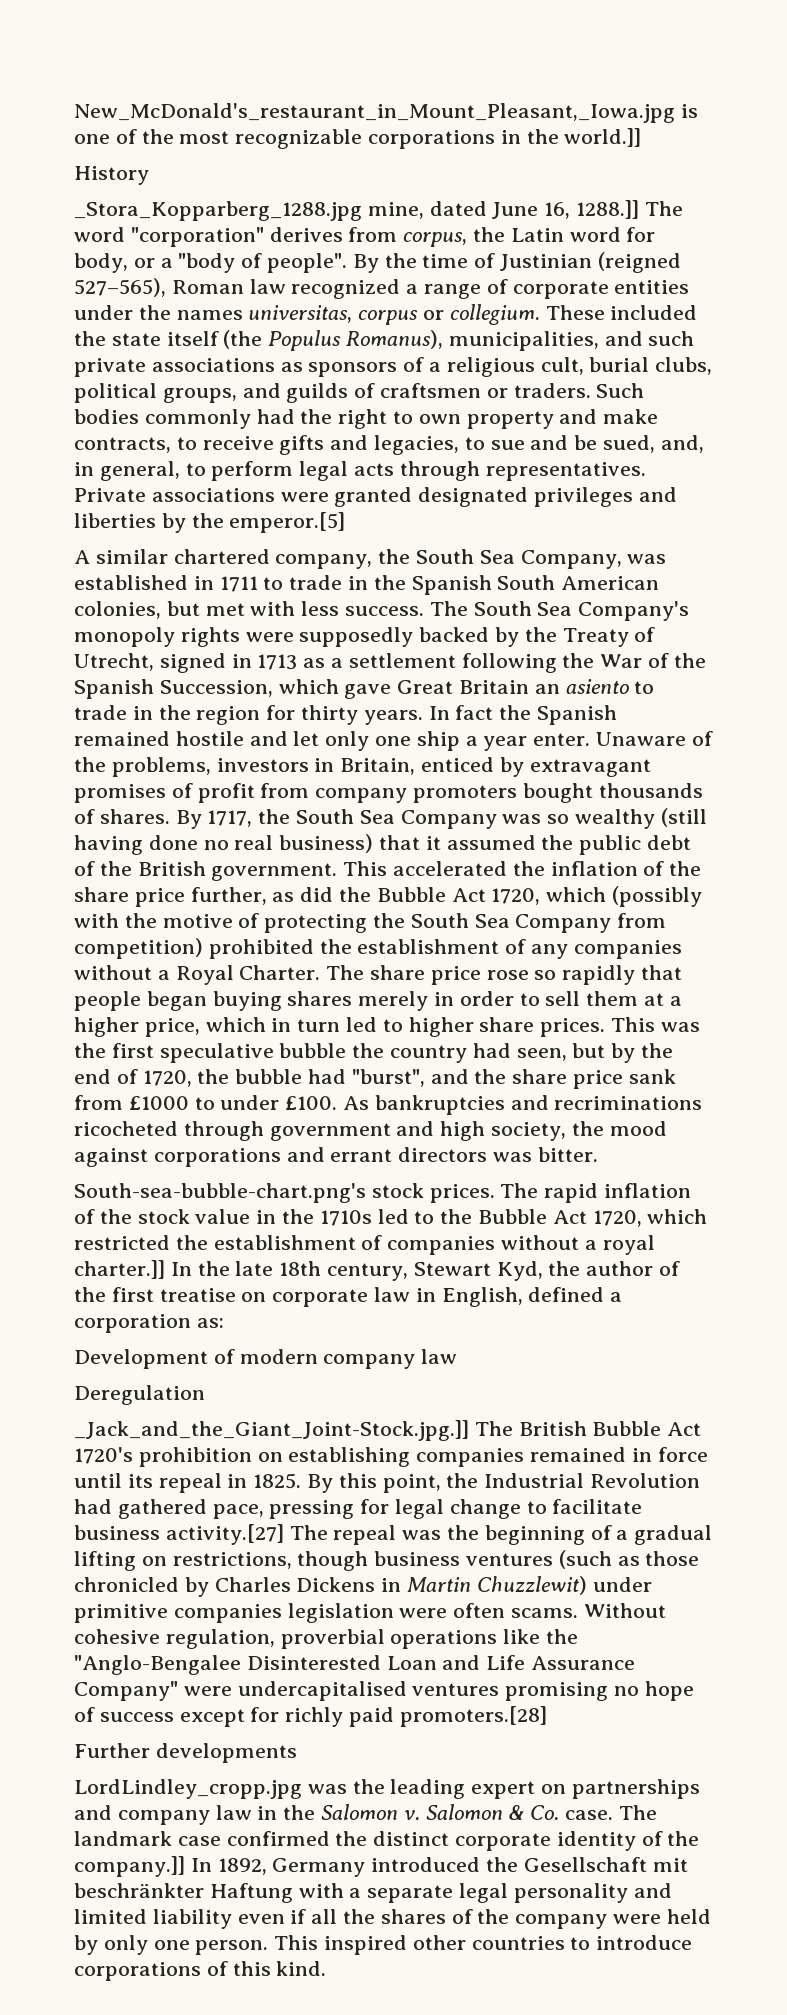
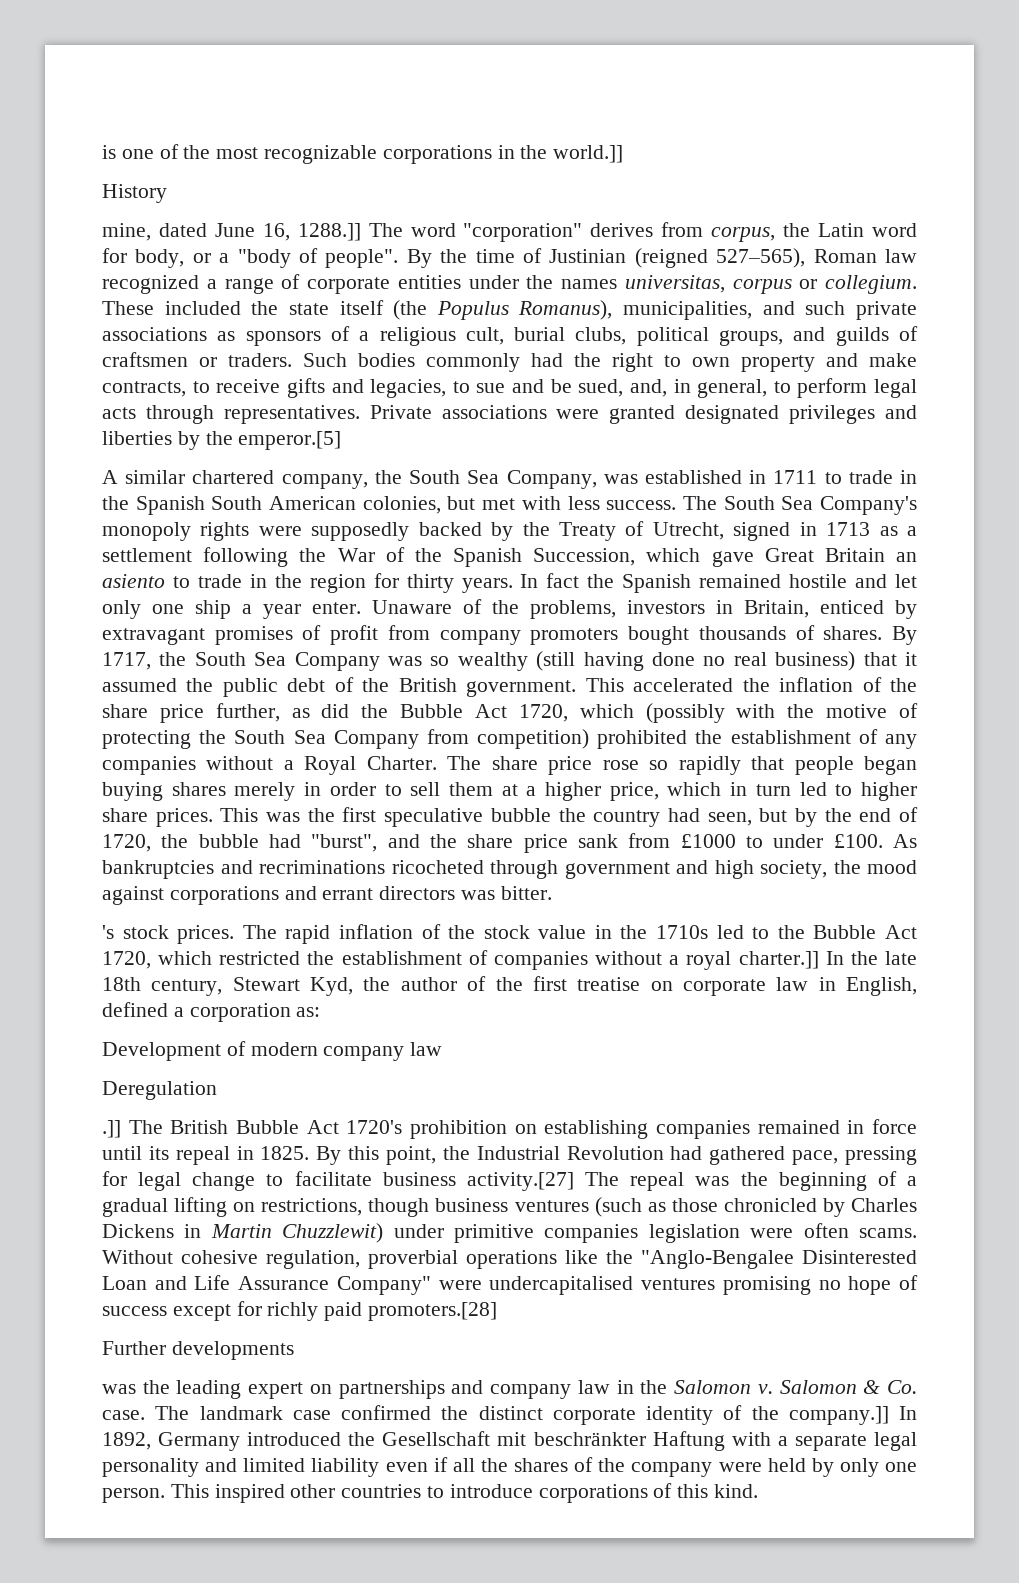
[74,103,675,123] New_McDonald's_restaurant_in_Mount_Pleasant,_Iowa.jpg -> (102, 152) none
[74,201,362,221] _Stora_Kopparberg_1288.jpg -> (167, 193) none
[74,1183,366,1203] South-sea-bubble-chart.png's -> [102,925,114,939] 's
[74,1420,469,1441] _Jack_and_the_Giant_Joint-Stock.jpg.]] -> [102,1120,121,1138] .]]
[74,1779,302,1799] LordLindley_cropp.jpg -> (294, 1350) none

